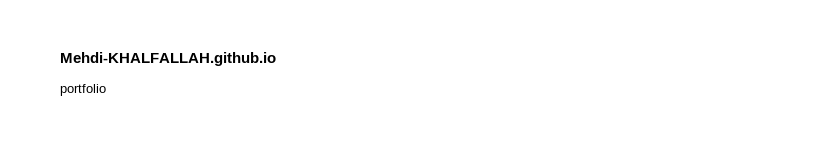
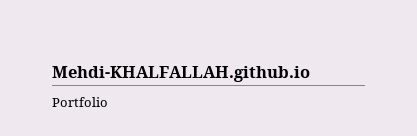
[60,84,106,96] portfolio -> [52,97,108,107] Portfolio

